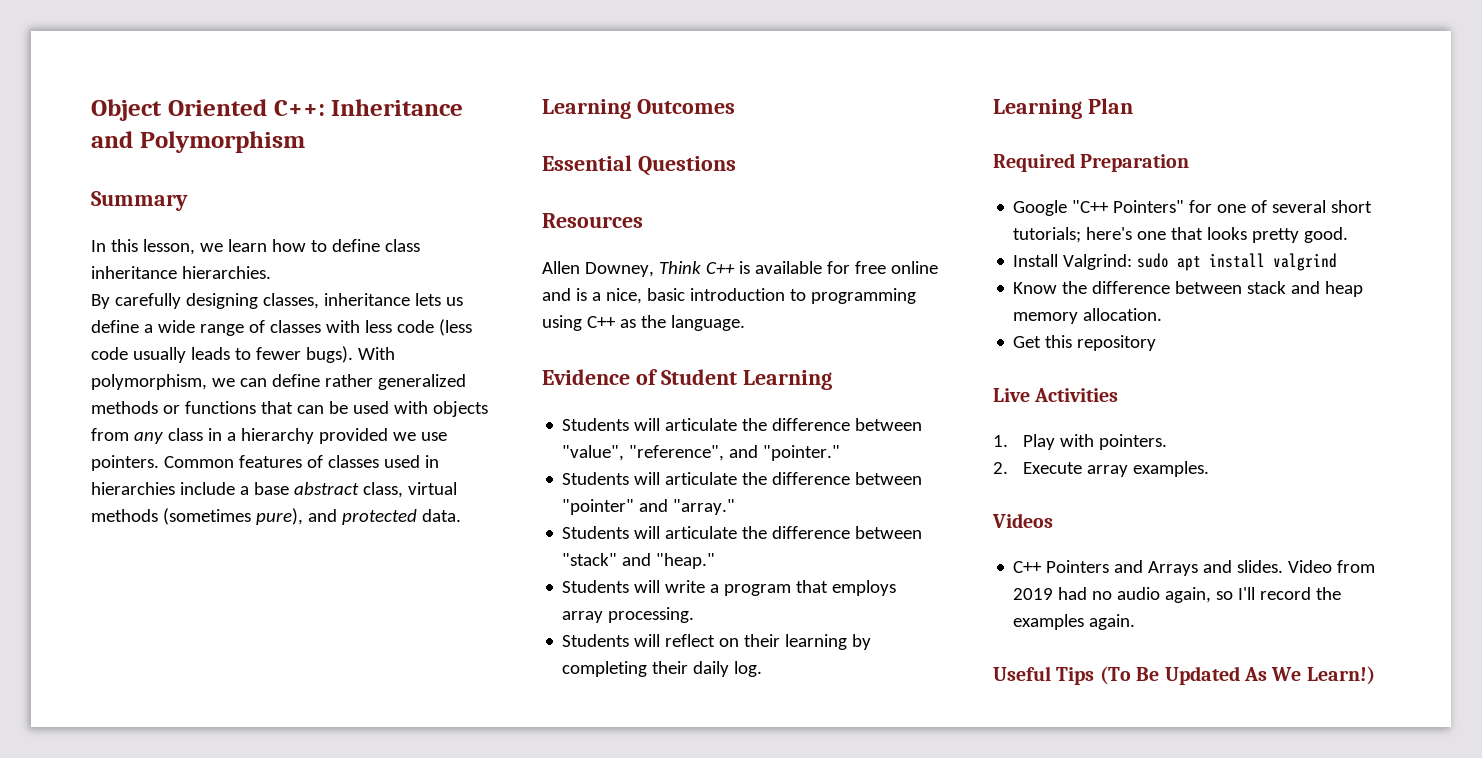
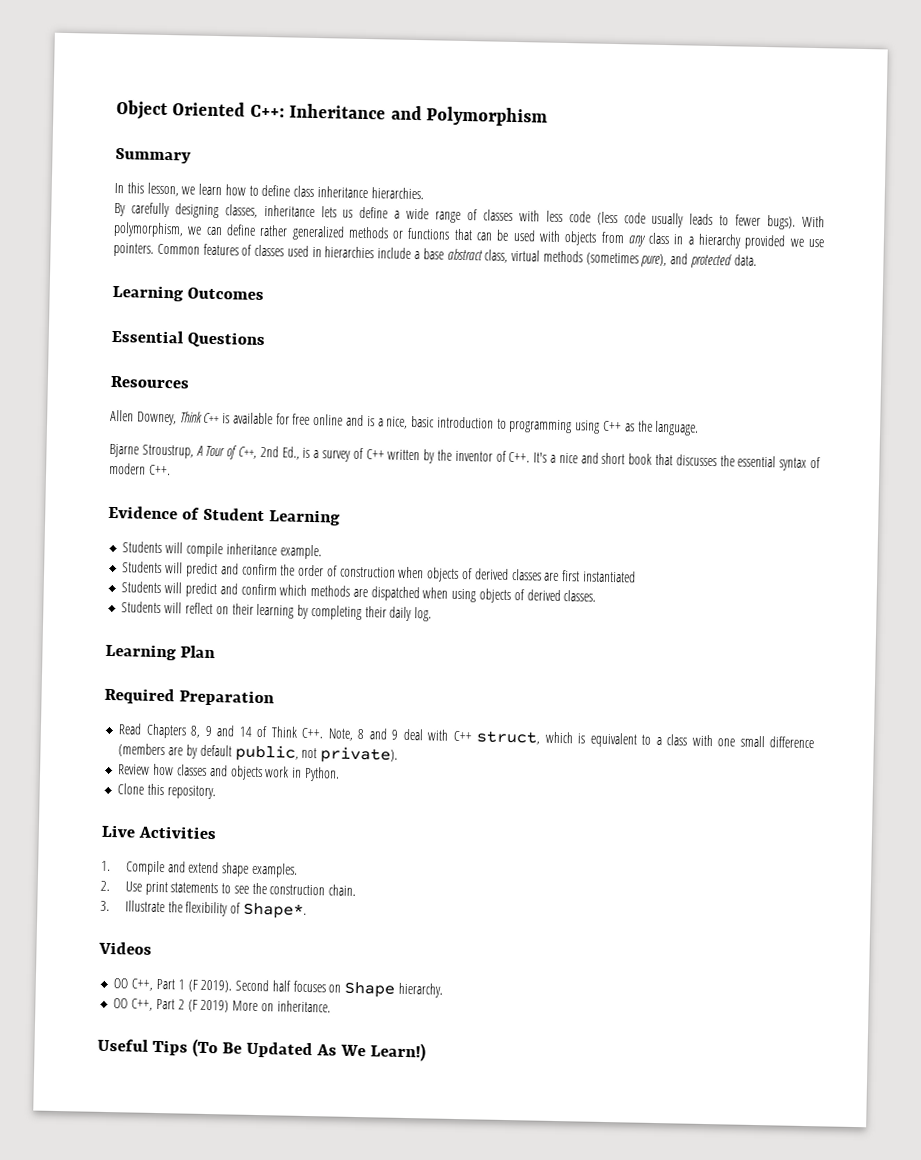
(745, 323) none -> [109,443,821,471] [109,462,171,476] // Bjarne Stroustrup, A Tour of C++, 2nd Ed., is a survey of C++ written by the inventor of C++. It's a nice and short book that discusses the essential syntax of modern C++.
[665,418,923,431] [562,445,841,461] [562,472,923,485] [562,499,736,515] [562,526,923,539] [562,553,716,569] [562,580,897,596] [562,607,695,623] articulate the difference between "value", "reference", and "pointer." // Students will articulate the difference between "pointer" and "array." // Students will articulate the difference between "stack" and "heap." // Students will write a program that employs array processing. -> [185,542,322,560] [122,561,636,583] [121,581,597,604] compile inheritance example. // Students will predict and confirm the order of construction when objects of derived classes are first instantiated // Students will predict and confirm which methods are dispatched when using objects of derived classes.
[1013,200,1373,216] [1013,227,1349,243] [1013,253,1338,271] [1013,281,1364,297] [1013,308,1163,324] [1013,335,1157,351] [993,388,1119,402] [993,434,1167,450] [993,461,1209,477] [992,513,1053,528] [1013,560,1376,576] [1013,587,1342,603] [1013,614,1136,630] Google "C++ Pointers" for one of several short tutorials; here's one that looks pretty good. // Install Valgrind: sudo apt install valgrind // Know the difference between stack and heap memory allocation. // Get this repository // Live Activities // 1. Play with pointers. // 2. Execute array examples. // Videos // C++ Pointers and Arrays and slides. Video from 2019 had no audio again, so I'll record the examples again. -> [118,723,814,749] [118,743,399,764] [118,763,340,782] [117,783,216,800] [101,824,216,840] [101,860,298,878] [100,880,357,896] [100,900,307,919] [98,941,152,955] [113,978,443,998] [113,998,331,1013] Read Chapters 8, 9 and 14 of Think C++. Note, 8 and 9 deal with C++ struct, which is equivalent to a class with one small difference (members are by default public, not private). // Review how classes and objects work in Python. // Clone this repository. // Live Activities // 1. Compile and extend shape examples. // 2. Use print statements to see the construction chain. // 3. Illustrate the flexibility of Shape*. // Videos // OO C++, Part 1 (F 2019). Second half focuses on Shape hierarchy. // OO C++, Part 2 (F 2019) More on inheritance.

